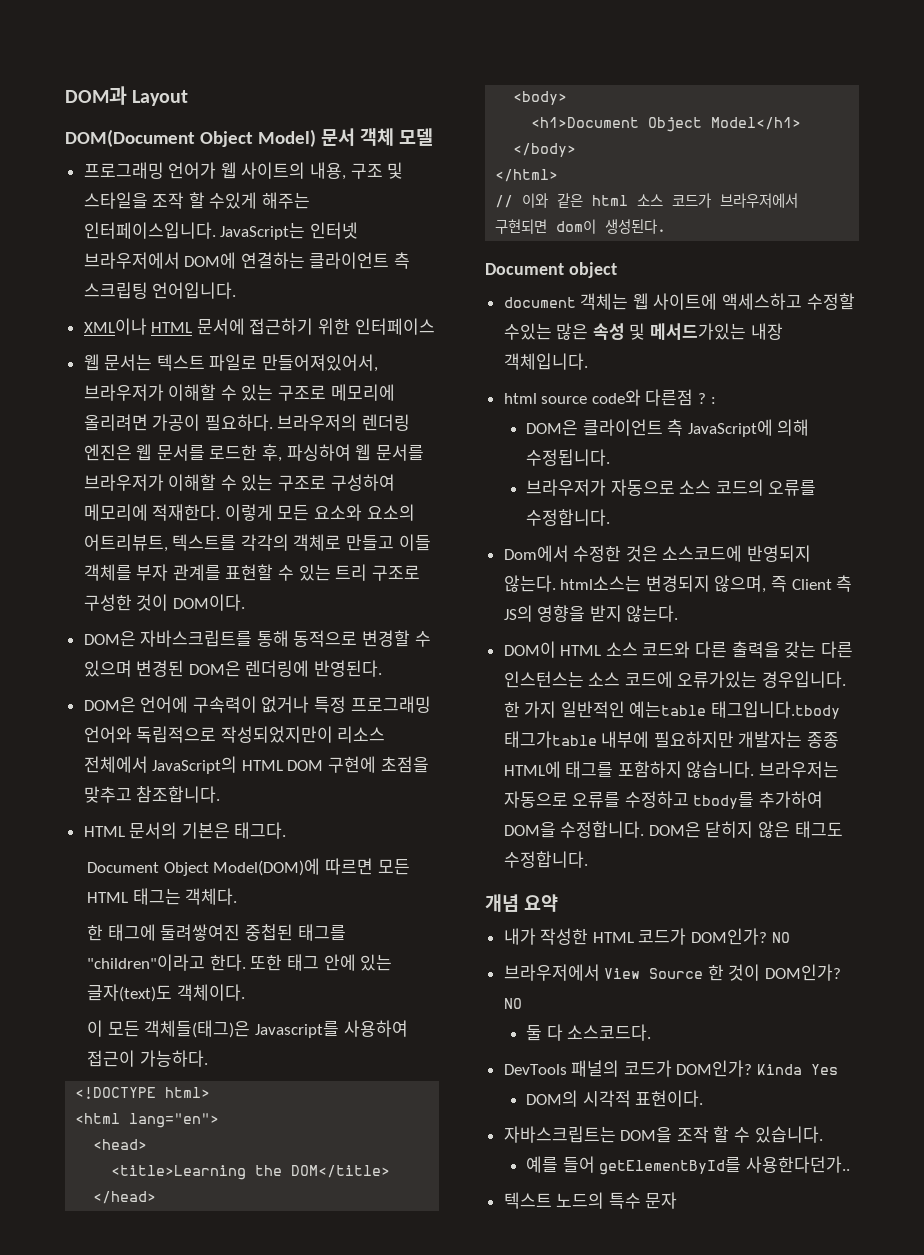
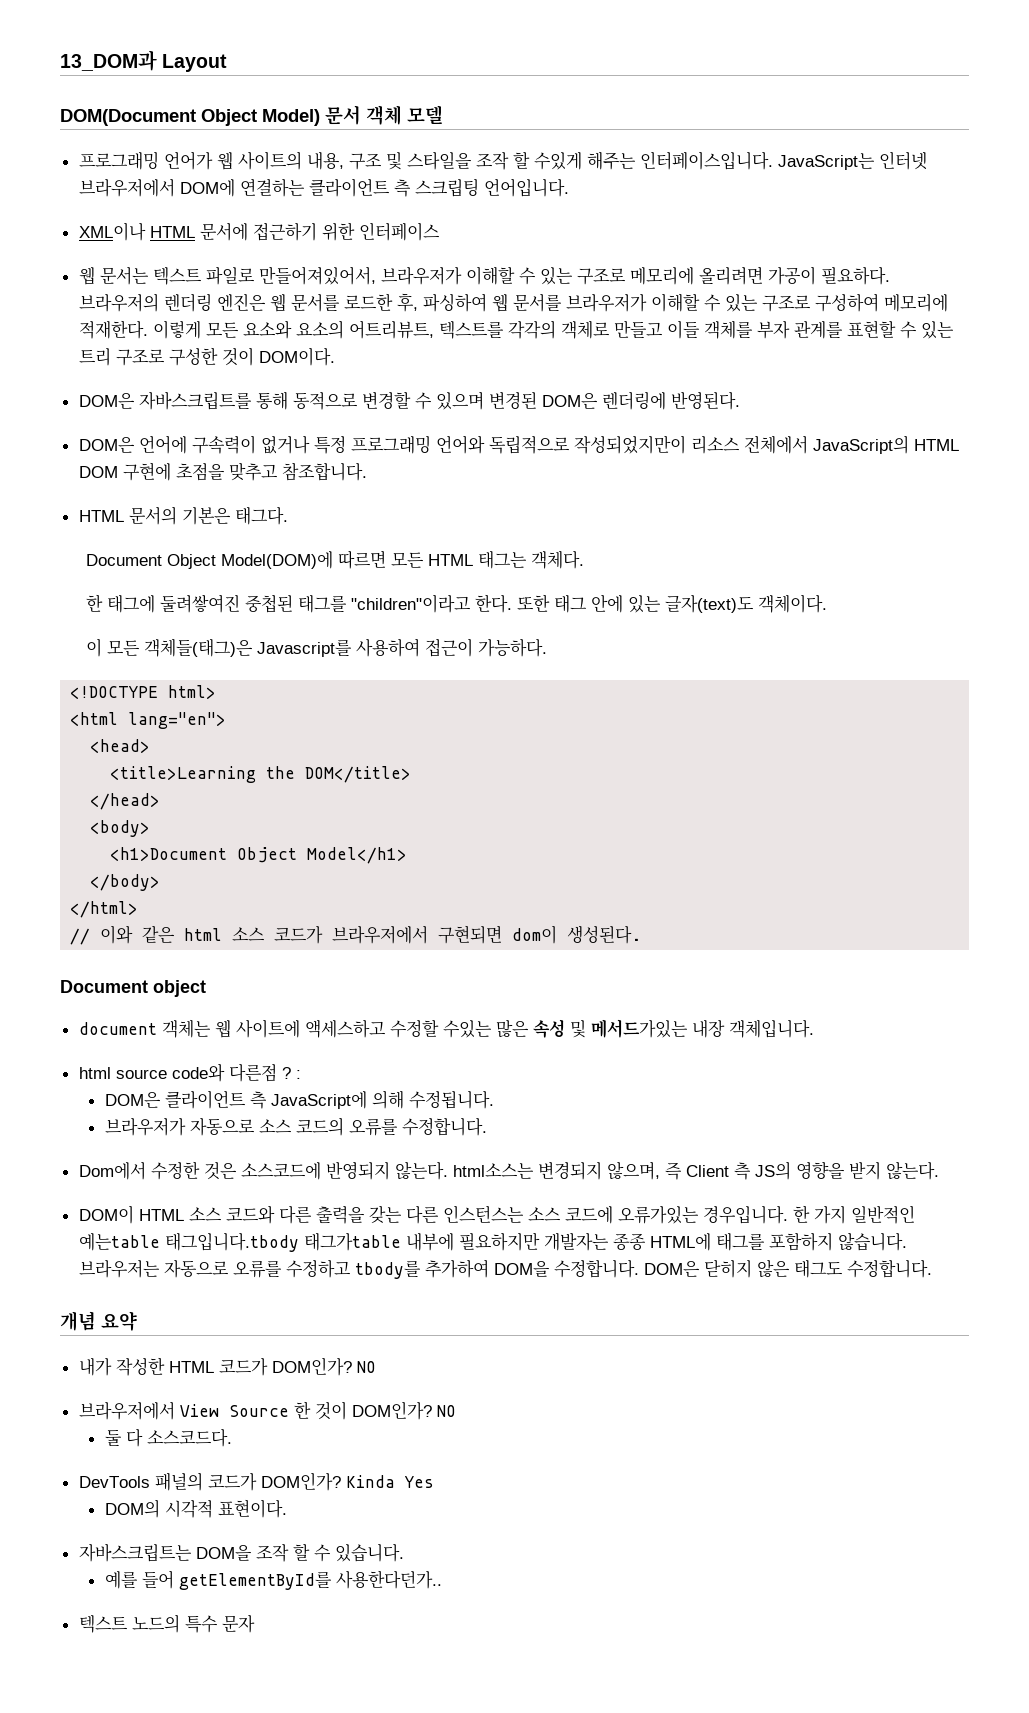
[65,86,127,105] DOM과 -> [60,50,157,71] 13_DOM과

